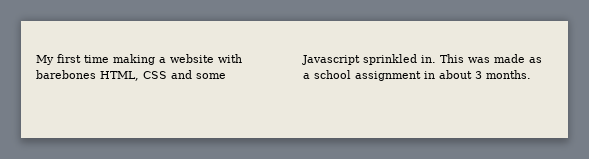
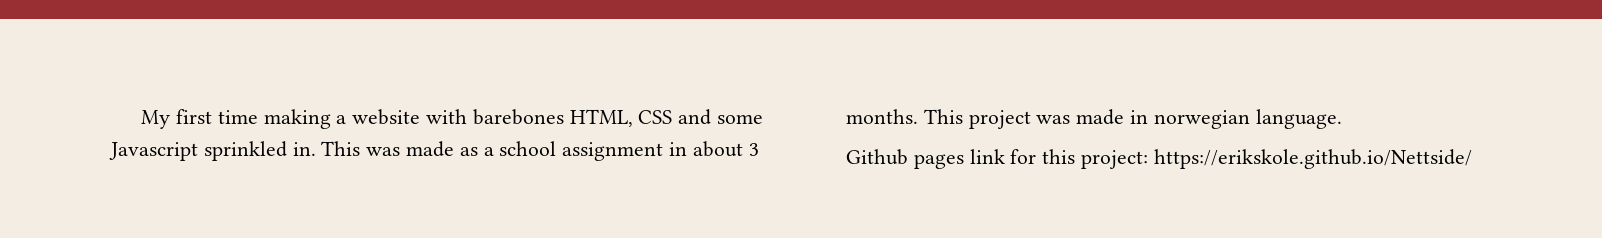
(531, 74) none -> [923,109,1342,129] [846,149,1472,169] This project was made in norwegian language. // Github pages link for this project: https://erikskole.github.io/Nettside/

